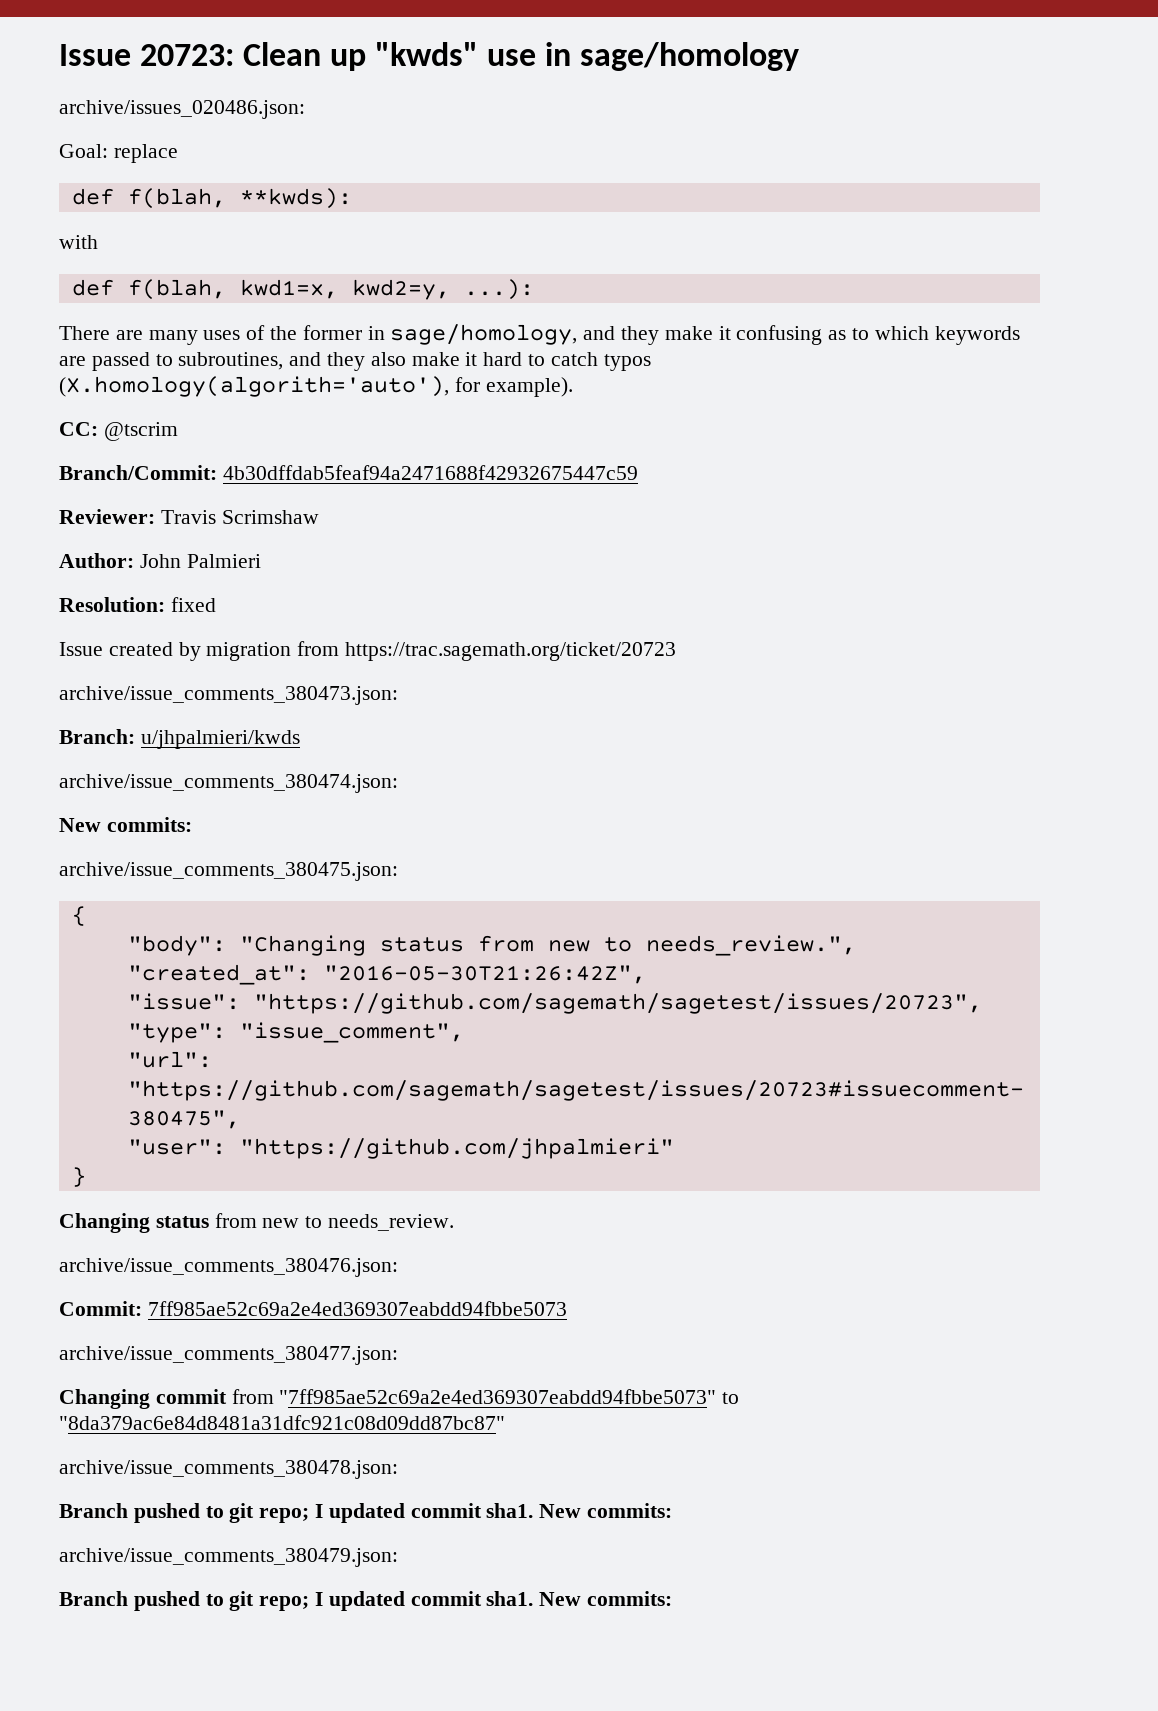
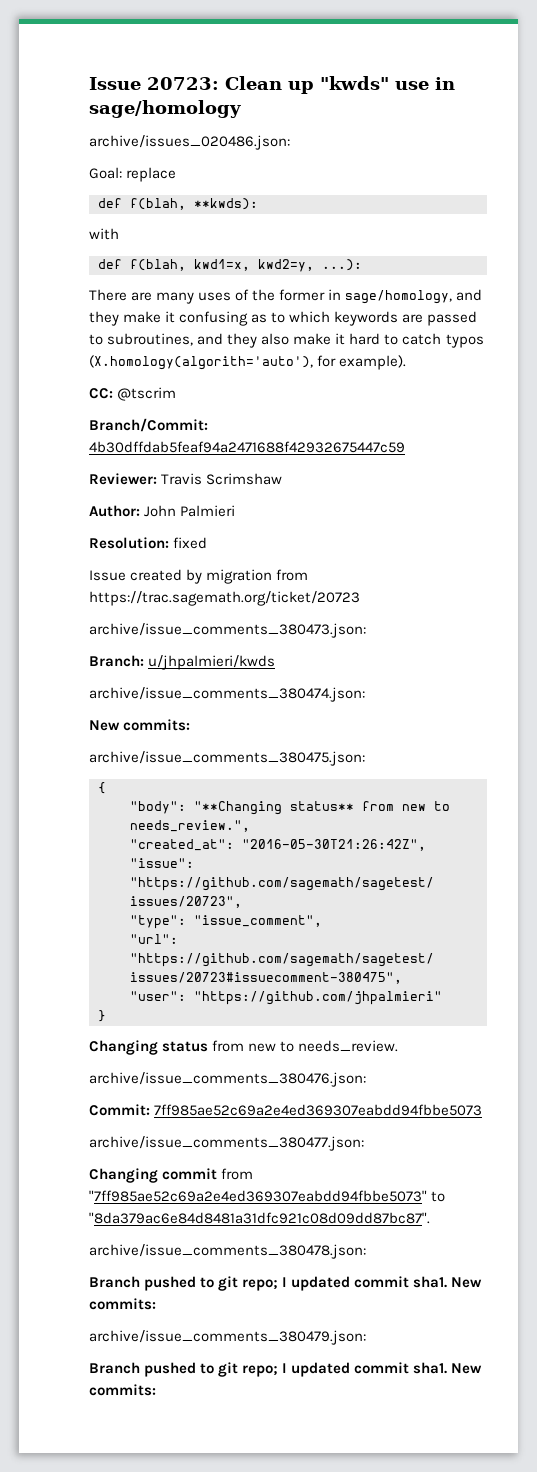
[239,935,464,956] "Changing status -> [194,801,354,815] "**Changing status**
[59,1415,505,1430] "8da379ac6e84d8481a31dfc921c08d09dd87bc87" -> [89,1212,430,1224] "8da379ac6e84d8481a31dfc921c08d09dd87bc87".

